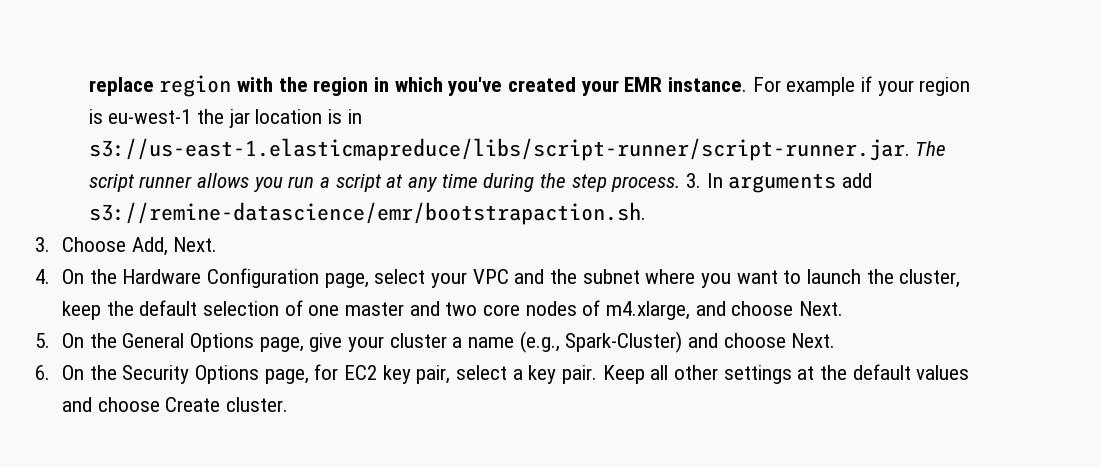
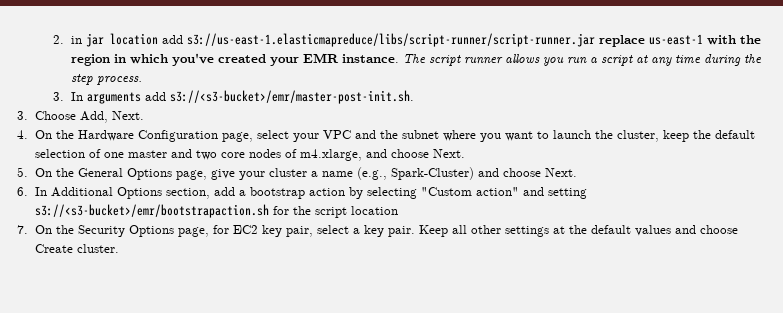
[88,75,232,97] replace region -> [53,33,704,47] 2. in jar location add s3://us-east-1.elasticmapreduce/libs/script-runner/script-runner.jar replace us-east-1
[752,76,971,96] [88,109,362,128] [88,138,910,161] For example if your region is eu-west-1 the jar location is in s3://us-east-1.elasticmapreduce/libs/script-runner/script-runner.jar. -> (400, 58) none
(681, 184) none -> (143, 80) //
[88,202,646,225] s3://remine-datascience/emr/bootstrapaction.sh. -> [170,90,415,104] s3://<s3-bucket>/emr/master-post-init.sh.
(50, 372) none -> [35,187,588,199] [35,204,399,218] [17,225,28,234] In Additional Options section, add a bootstrap action by selecting "Custom action" and setting s3://<s3-bucket>/emr/bootstrapaction.sh for the script location // 7.

